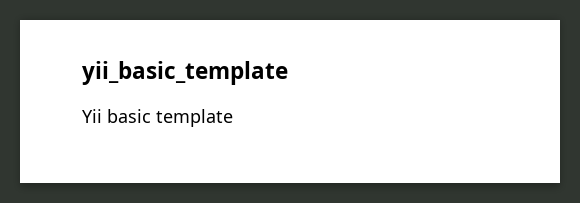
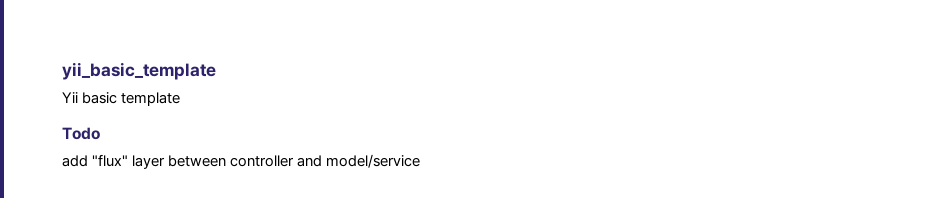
(233, 118) none -> [62,127,100,140] [62,154,421,169] // Todo // add "flux" layer between controller and model/service

